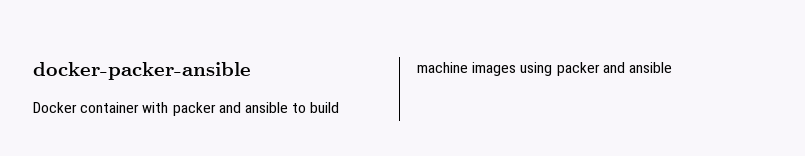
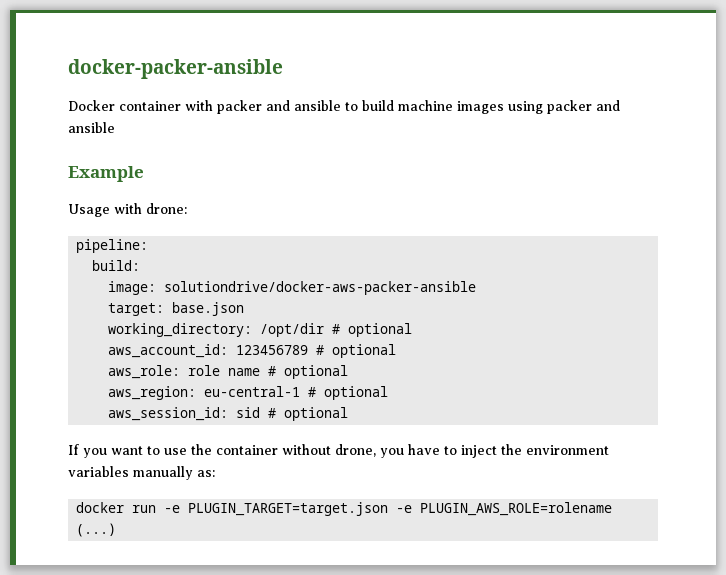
(672, 67) none -> [68,166,144,182] [68,203,187,217] [76,239,149,253] [92,260,141,271] [108,281,477,295] [108,302,245,316] [108,323,413,337] [108,344,397,358] [108,365,349,379] [108,386,389,400] [108,407,349,421] [68,444,609,458] [68,466,215,480] [76,502,613,516] [76,523,117,537] // Example // Usage with drone: // pipeline: // build: // image: solutiondrive/docker-aws-packer-ansible // target: base.json // working_directory: /opt/dir # optional // aws_account_id: 123456789 # optional // aws_role: role name # optional // aws_region: eu-central-1 # optional // aws_session_id: sid # optional // If you want to use the container without drone, you have to inject the environment variables manually as: // docker run -e PLUGIN_TARGET=target.json -e PLUGIN_AWS_ROLE=rolename (...)

